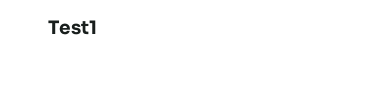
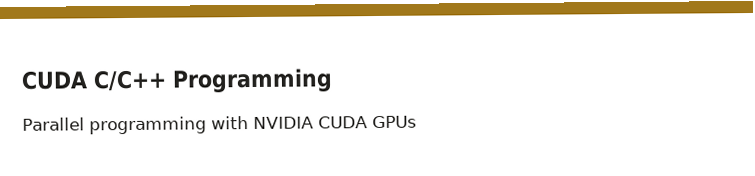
[48,20,97,35] Test1 -> [21,68,333,93] [22,115,417,135] CUDA C/C++ Programming // Parallel programming with NVIDIA CUDA GPUs

